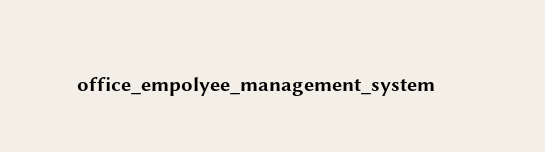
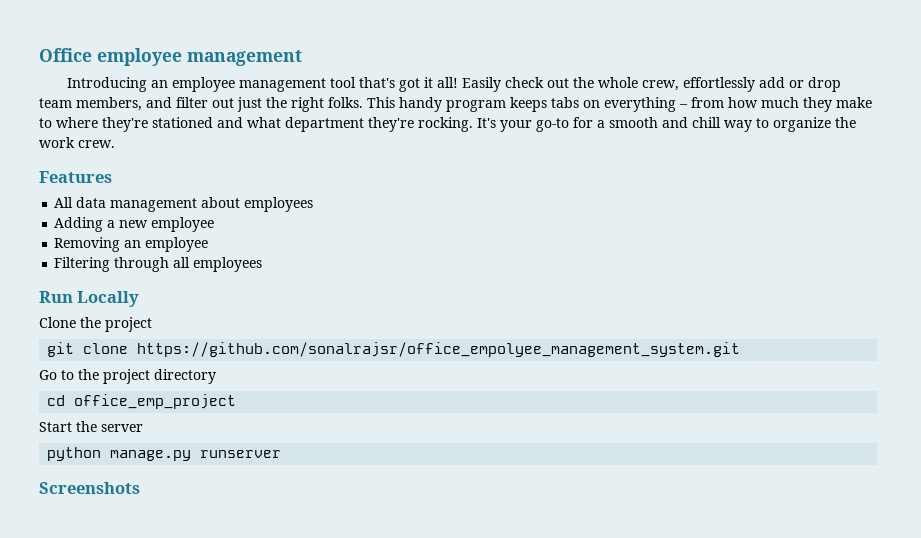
[77,77,435,96] office_empolyee_management_system -> [39,48,302,66] [66,77,841,92] [39,97,872,112] [39,117,856,132] [39,137,115,148] [39,171,112,183] [54,197,314,212] [54,217,215,232] [54,237,209,252] [54,257,263,272] [39,291,140,307] [39,317,152,332] [47,342,741,357] [39,369,216,384] [47,394,237,409] [39,421,143,432] [47,447,282,461] [39,482,140,494] Office employee management // Introducing an employee management tool that's got it all! Easily check out the whole crew, effortlessly add or drop team members, and filter out just the right folks. This handy program keeps tabs on everything – from how much they make to where they're stationed and what department they're rocking. It's your go-to for a smooth and chill way to organize the work crew. // Features // All data management about employees // Adding a new employee // Removing an employee // Filtering through all employees // Run Locally // Clone the project // git clone https://github.com/sonalrajsr/office_empolyee_management_system.git // Go to the project directory // cd office_emp_project // Start the server // python manage.py runserver // Screenshots

